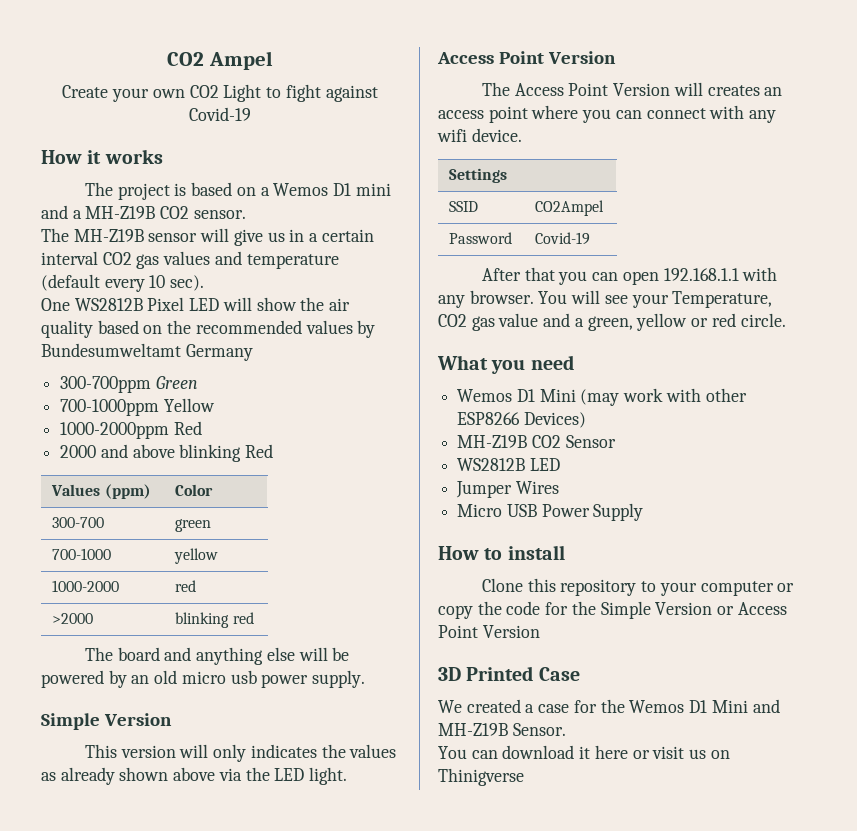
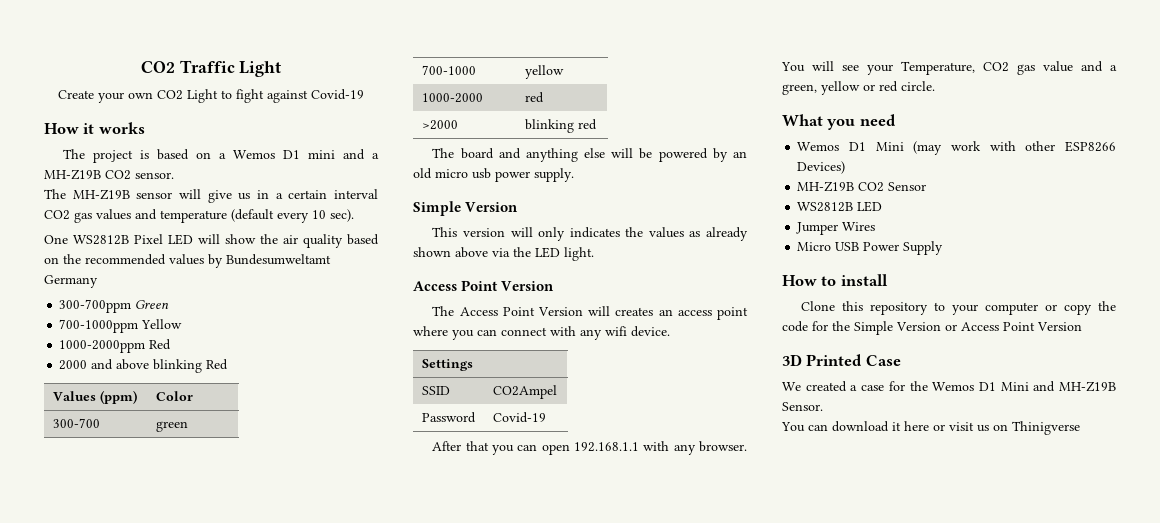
[167,51,273,70] CO2 Ampel -> [140,60,282,77] CO2 Traffic Light

